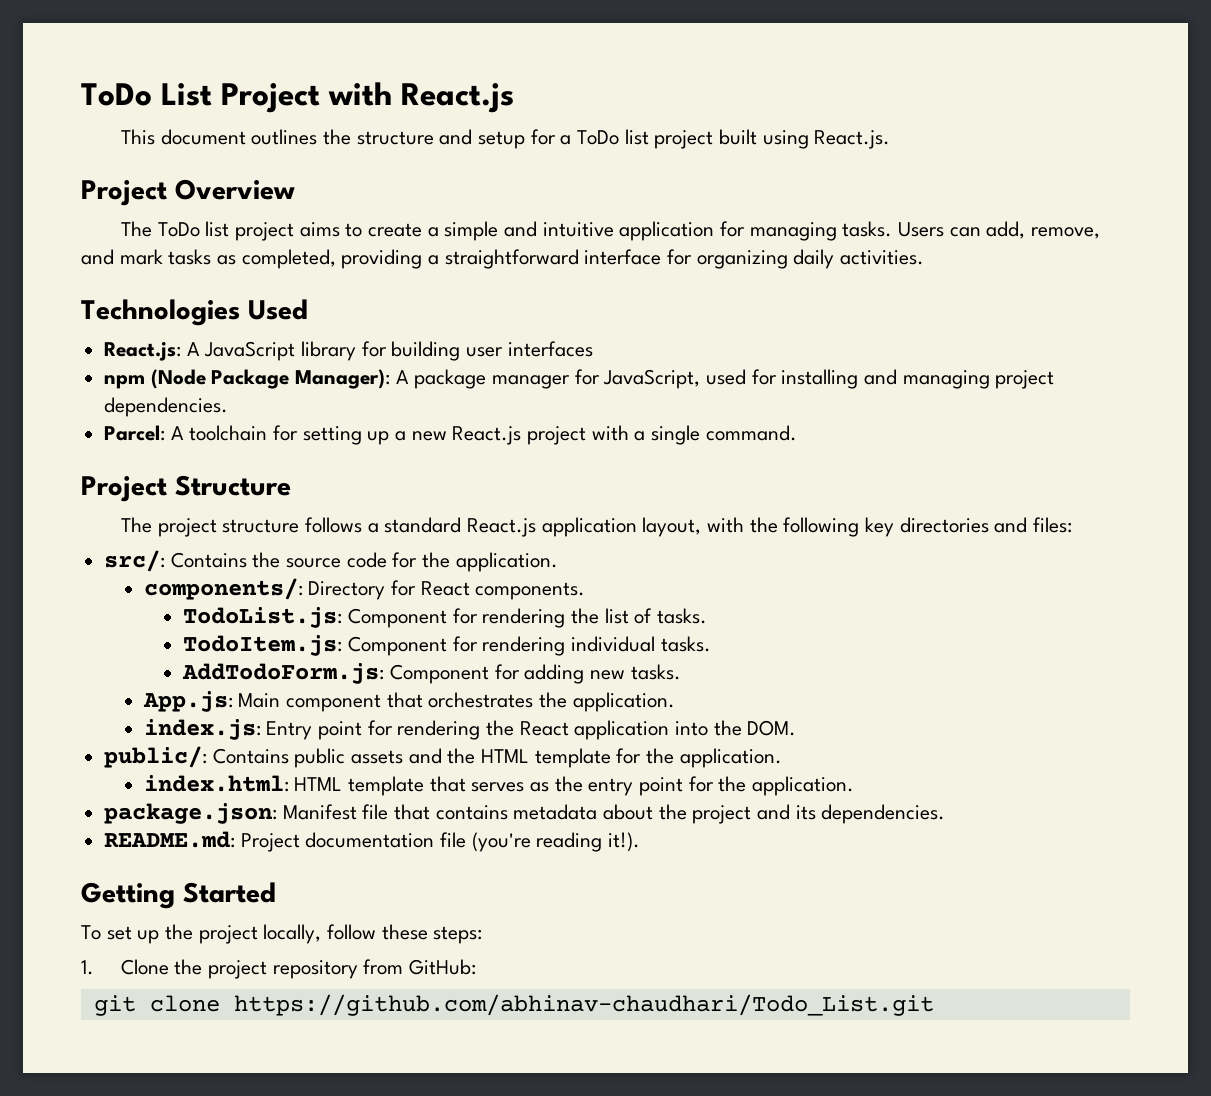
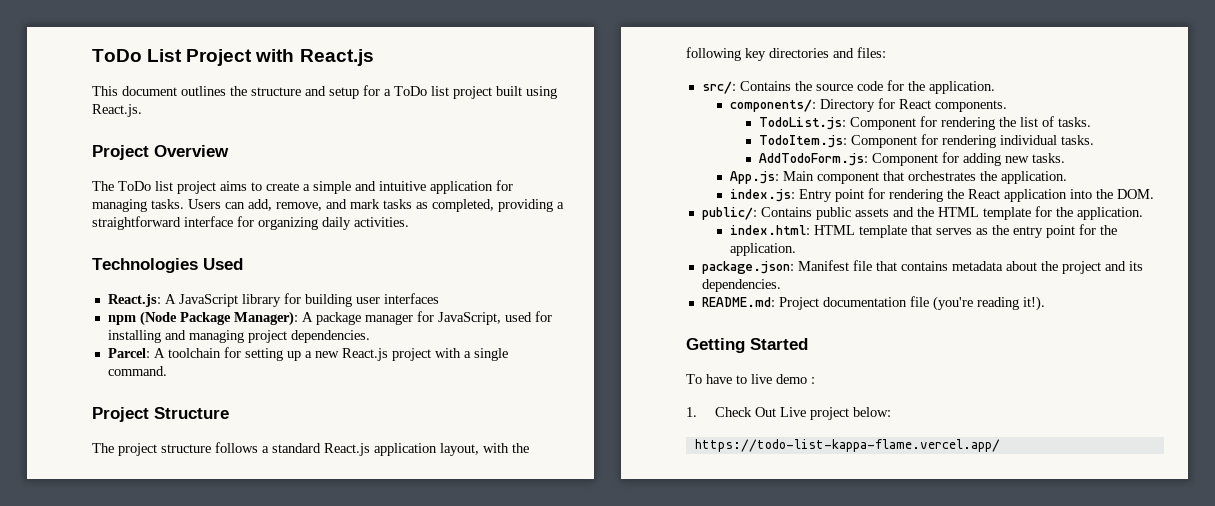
[106,924,483,944] [81,959,476,979] [93,994,934,1016] set up the project locally, follow these steps: // 1. Clone the project repository from GitHub: // git clone https://github.com/abhinav-chaudhari/Todo_List.git -> [706,374,815,384] [686,407,891,420] [694,439,1000,452] have to live demo : // 1. Check Out Live project below: // https://todo-list-kappa-flame.vercel.app/

